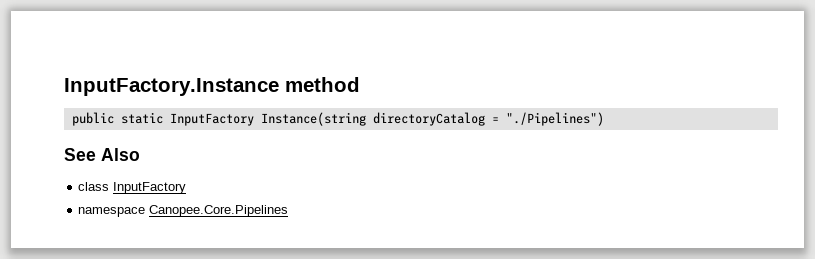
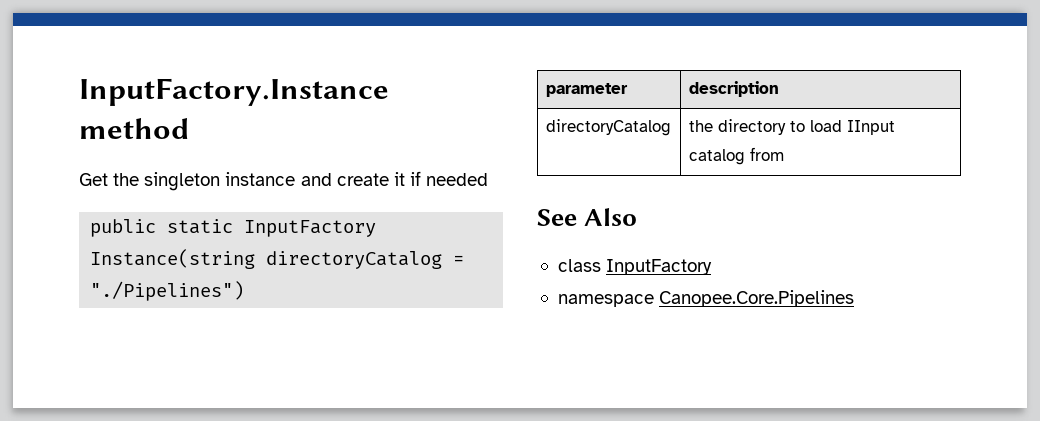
(360, 84) none -> [79,171,489,191] // Get the singleton instance and create it if needed
(604, 119) none -> [545,83,628,97] [688,81,779,97] [545,119,671,136] [688,119,895,135] [688,147,784,165] // parameter | description // directoryCatalog | the directory to load IInput catalog from

